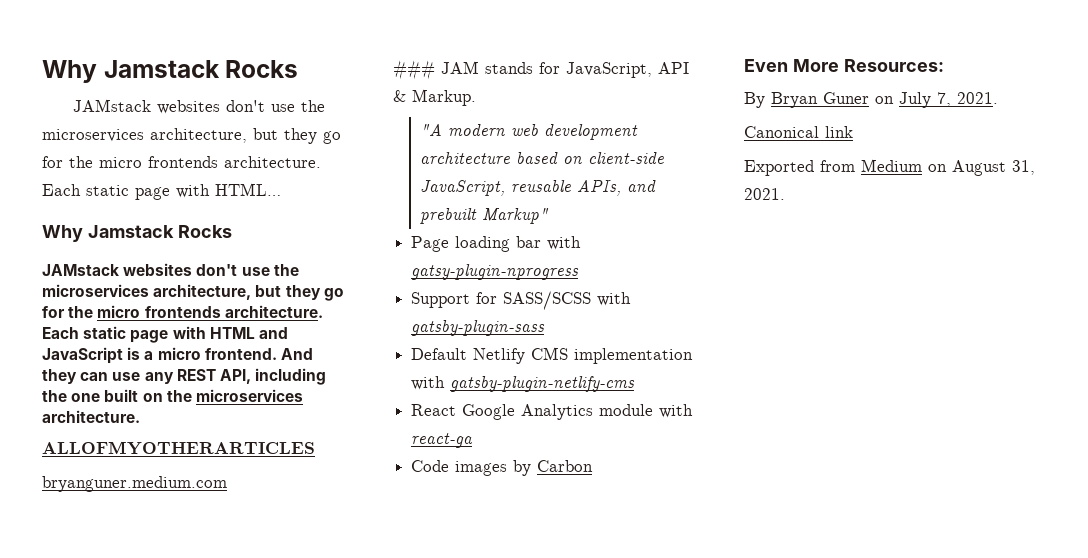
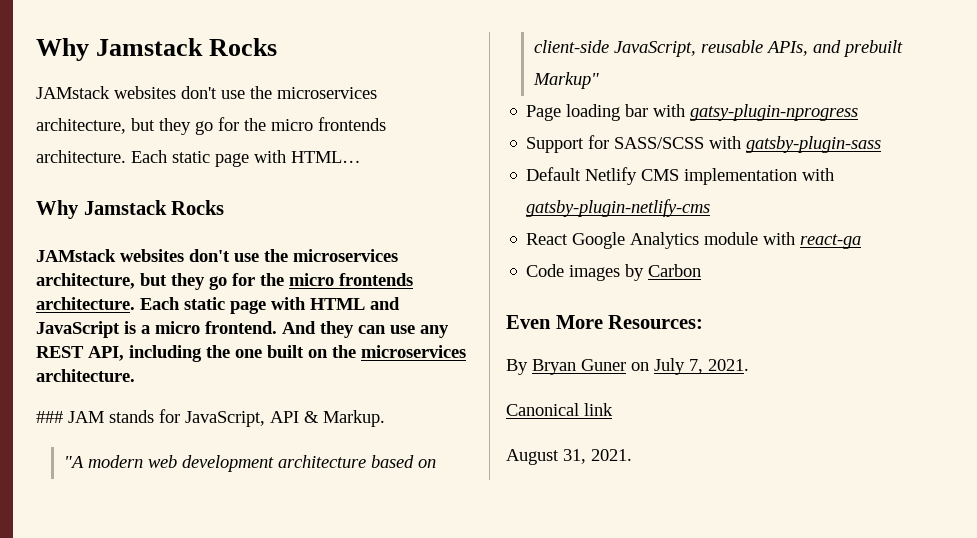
[42,441,315,455] [42,476,227,492] // ALLOFMYOTHERARTICLES // bryanguner.medium.com -> (135, 375) none
[744,159,947,176] Exported from Medium on -> (613, 409) none

